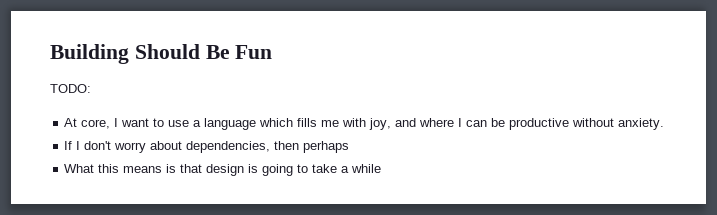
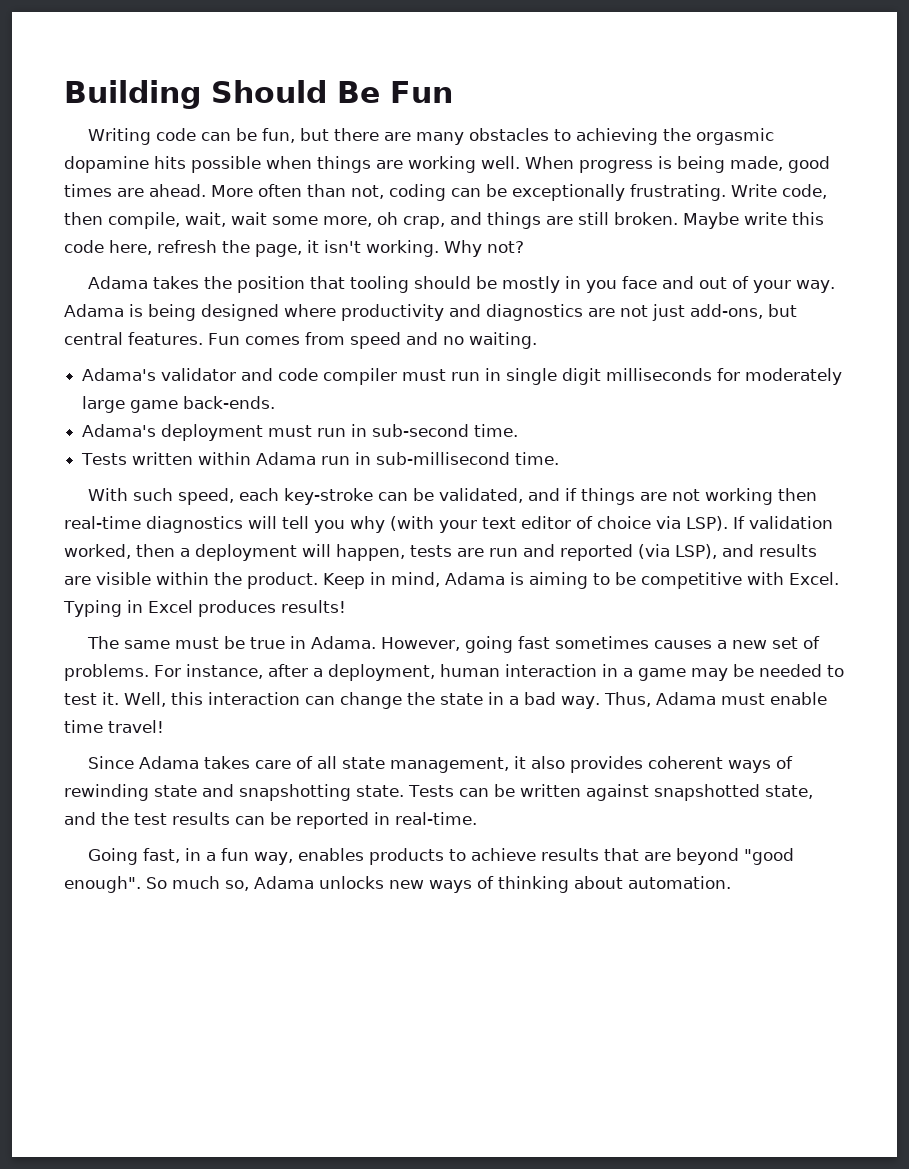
[50,84,91,93] [64,118,665,130] [64,141,350,153] [64,164,382,176] TODO: // At core, I want to use a language which fills me with joy, and where I can be productive without anxiety. // If I don't worry about dependencies, then perhaps // What this means is that design is going to take a while -> [88,128,775,145] [64,156,830,173] [64,184,827,201] [64,212,824,229] [64,240,524,257] [88,276,836,293] [64,304,797,321] [64,332,537,349] [82,368,843,385] [82,396,276,413] [82,424,519,441] [81,452,560,465] [88,488,818,505] [64,516,833,533] [64,544,817,561] [64,572,839,589] [63,600,346,617] [87,636,821,653] [64,664,844,681] [64,692,827,709] [64,720,164,733] [88,756,794,773] [64,784,813,801] [64,812,477,829] [88,848,795,865] [64,876,731,893] Writing code can be fun, but there are many obstacles to achieving the orgasmic dopamine hits possible when things are working well. When progress is being made, good times are ahead. More often than not, coding can be exceptionally frustrating. Write code, then compile, wait, wait some more, oh crap, and things are still broken. Maybe write this code here, refresh the page, it isn't working. Why not? // Adama takes the position that tooling should be mostly in you face and out of your way. Adama is being designed where productivity and diagnostics are not just add-ons, but central features. Fun comes from speed and no waiting. // Adama's validator and code compiler must run in single digit milliseconds for moderately large game back-ends. // Adama's deployment must run in sub-second time. // Tests written within Adama run in sub-millisecond time. // With such speed, each key-stroke can be validated, and if things are not working then real-time diagnostics will tell you why (with your text editor of choice via LSP). If validation worked, then a deployment will happen, tests are run and reported (via LSP), and results are visible within the product. Keep in mind, Adama is aiming to be competitive with Excel. Typing in Excel produces results! // The same must be true in Adama. However, going fast sometimes causes a new set of problems. For instance, after a deployment, human interaction in a game may be needed to test it. Well, this interaction can change the state in a bad way. Thus, Adama must enable time travel! // Since Adama takes care of all state management, it also provides coherent ways of rewinding state and snapshotting state. Tests can be written against snapshotted state, and the test results can be reported in real-time. // Going fast, in a fun way, enables products to achieve results that are beyond "good enough". So much so, Adama unlocks new ways of thinking about automation.

